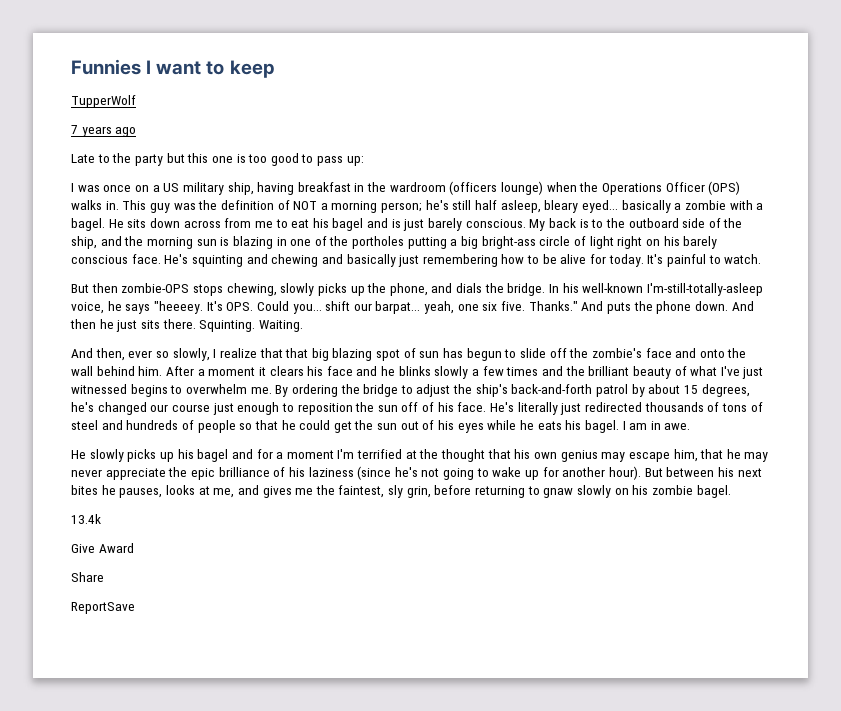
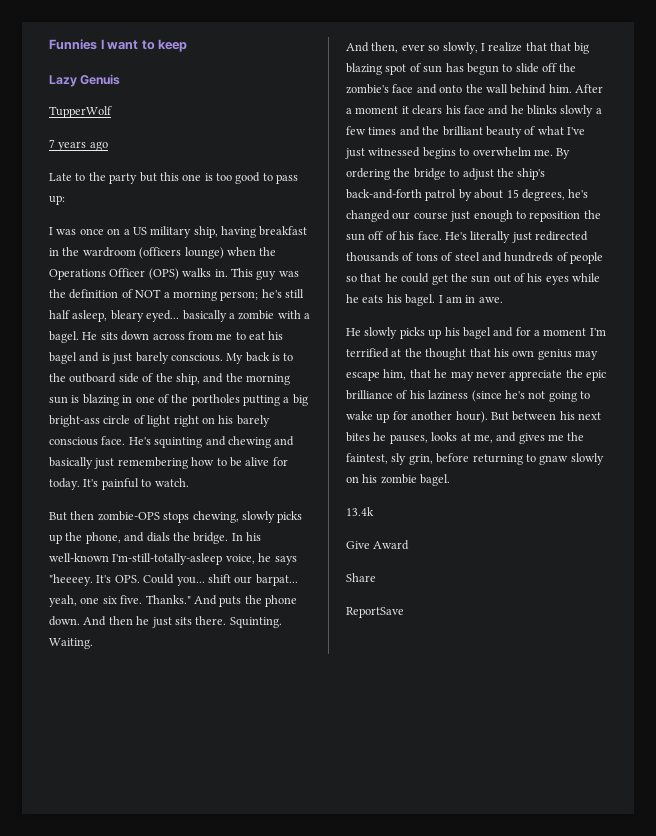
(275, 69) none -> [49,74,121,87] // Lazy Genuis

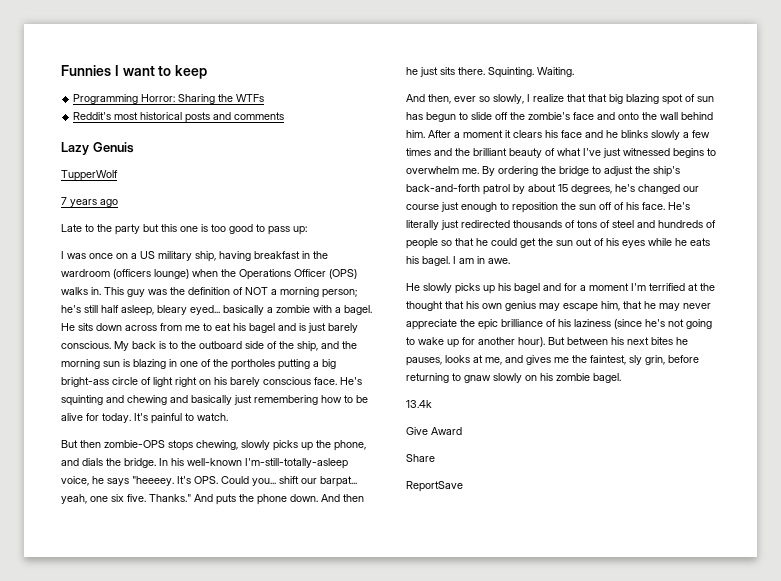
(188, 45) none -> [73,94,265,104] [73,112,285,123] // Programming Horror: Sharing the WTFs // Reddit's most historical posts and comments

